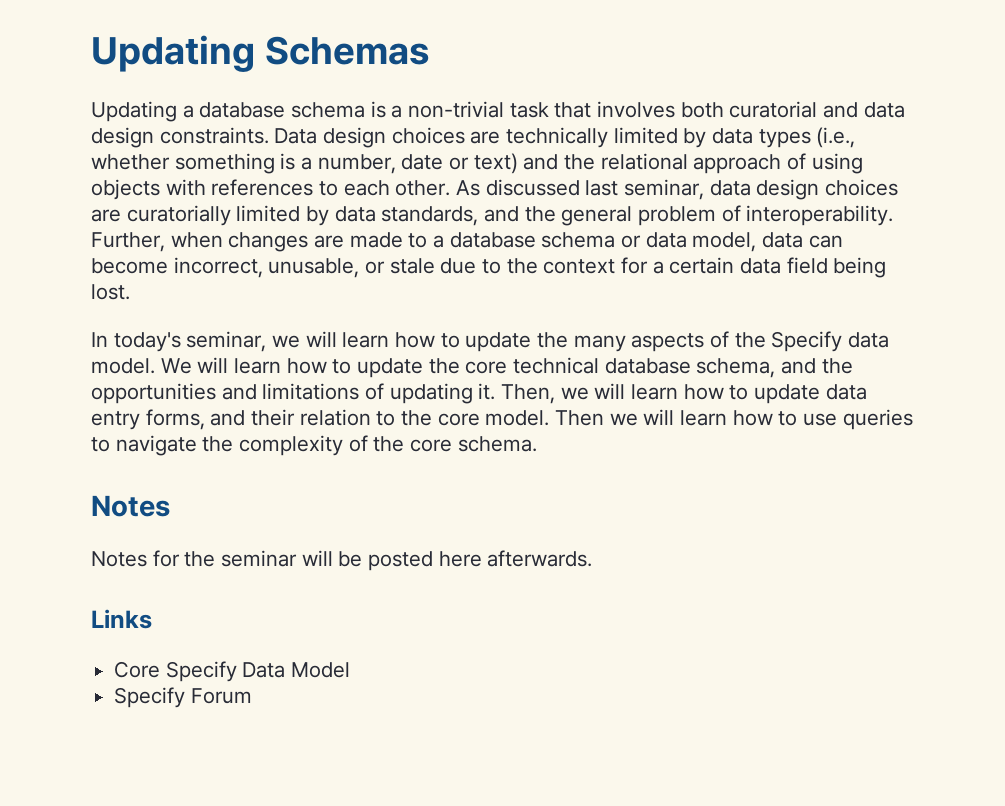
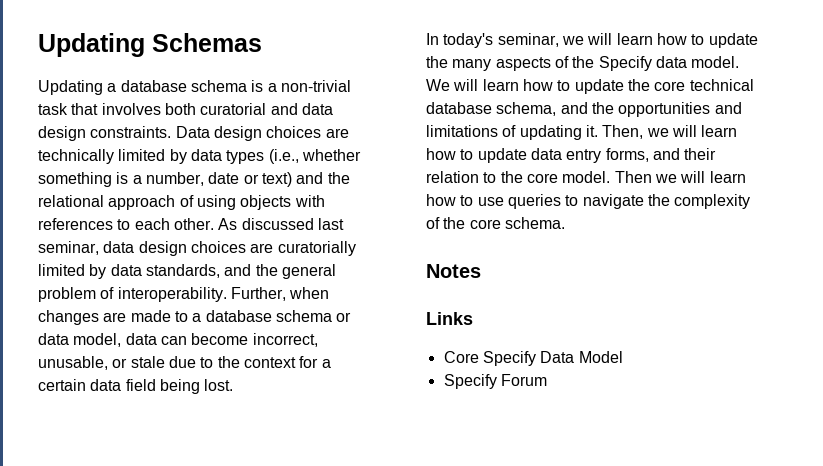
[91,550,593,571] // Notes for the seminar will be posted here afterwards. -> (481, 271) none

